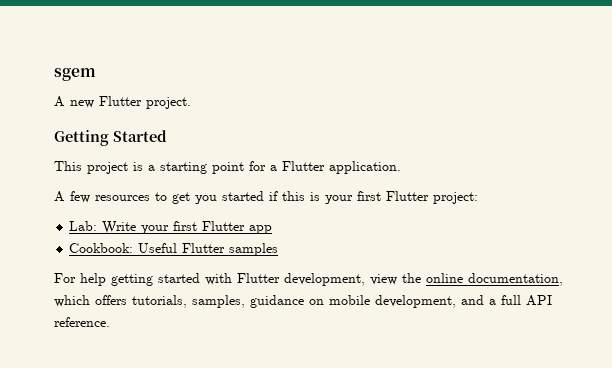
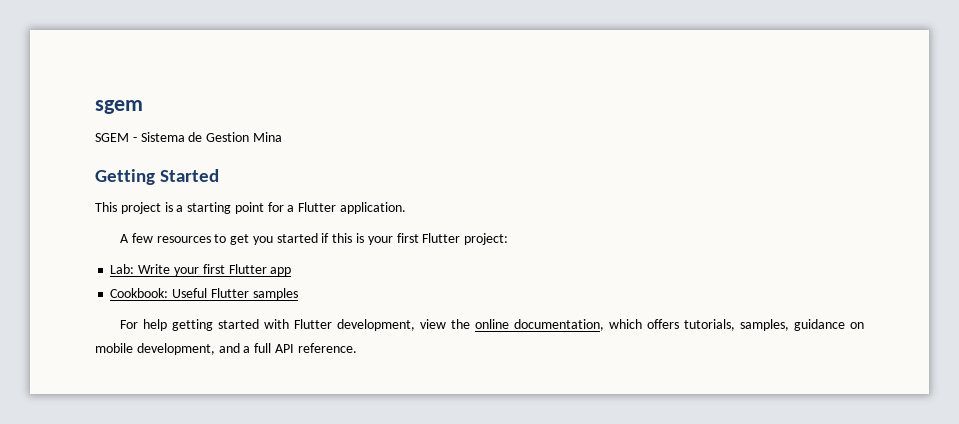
[54,96,191,109] A new Flutter project. -> [95,132,282,142] SGEM - Sistema de Gestion Mina

